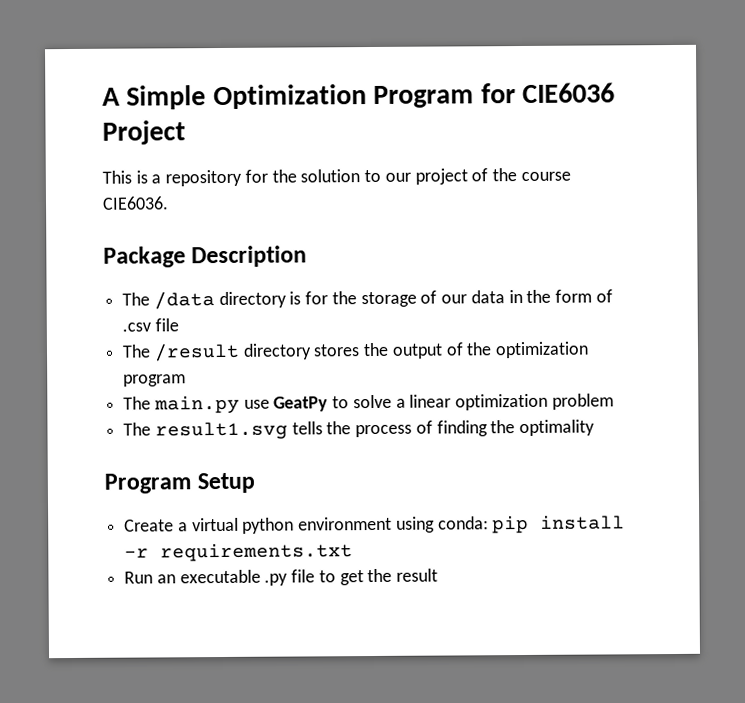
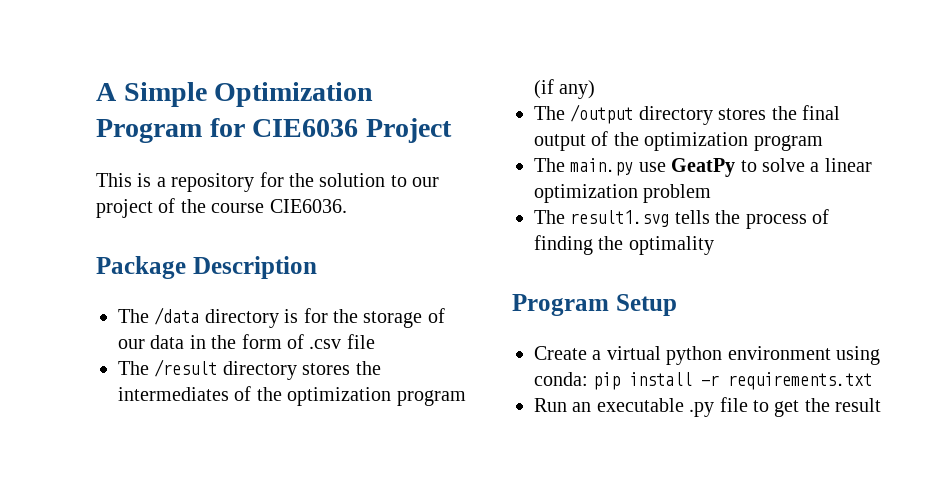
(390, 349) none -> [118,386,466,406] [534,79,596,99] [534,104,840,125] intermediates of the optimization program (if any) // The /output directory stores the final

